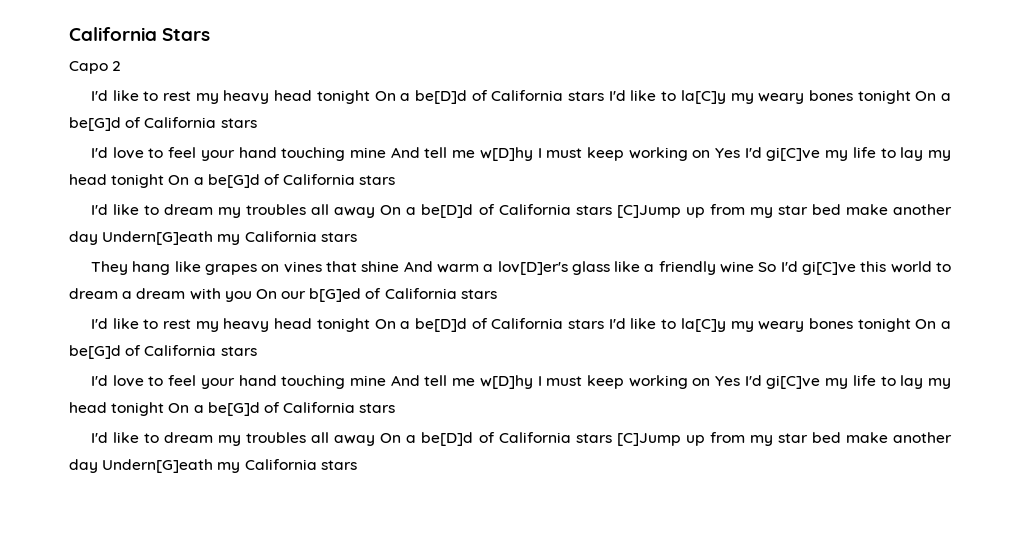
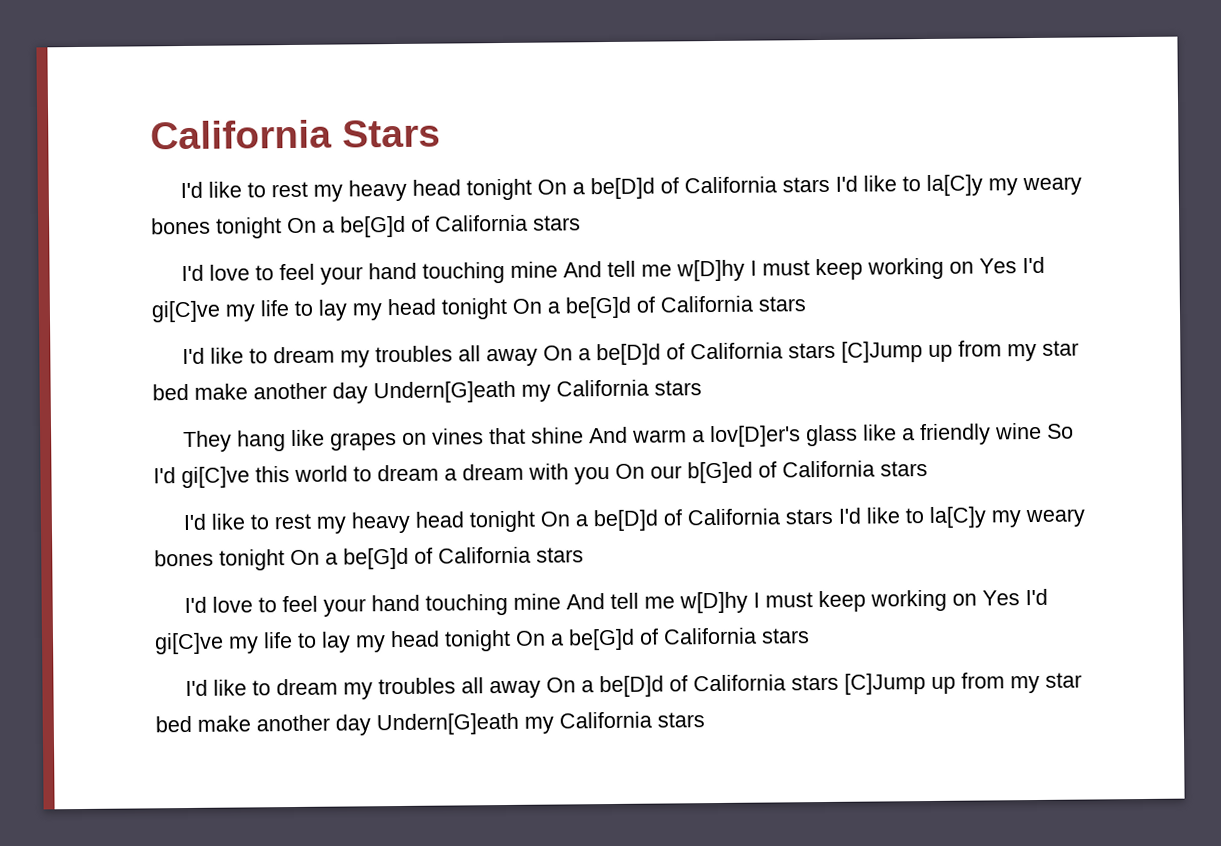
[69,61,122,74] // Capo 2 -> (441, 133) none

